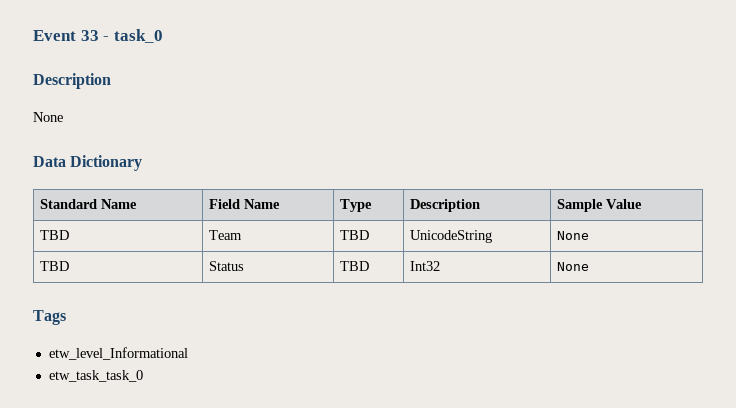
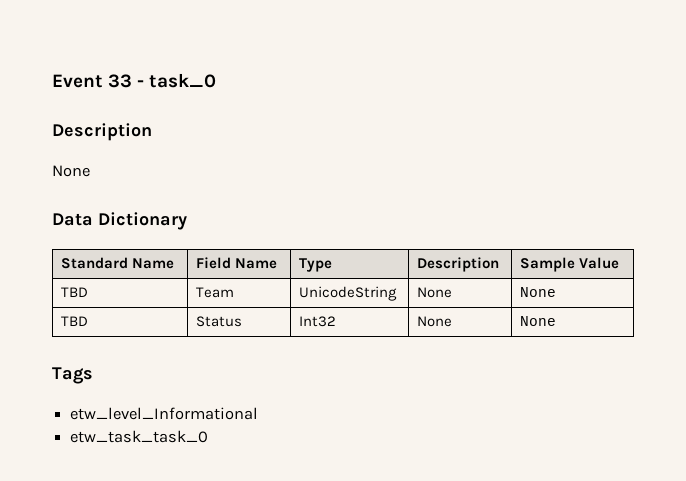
[340,230,370,240] [410,230,493,243] TBD | UnicodeString -> [299,286,398,301] [417,287,453,298] UnicodeString | None
[340,261,370,271] [410,261,441,271] TBD | Int32 -> [299,316,337,327] [417,316,453,327] Int32 | None

